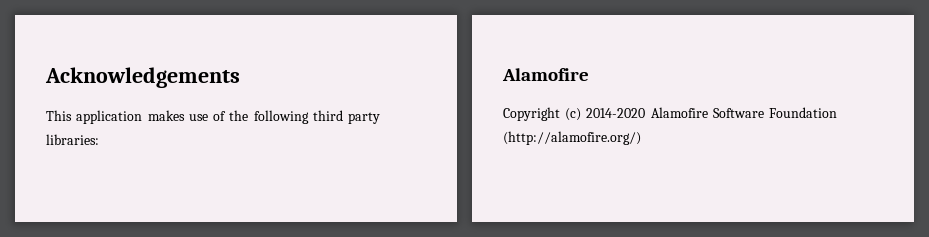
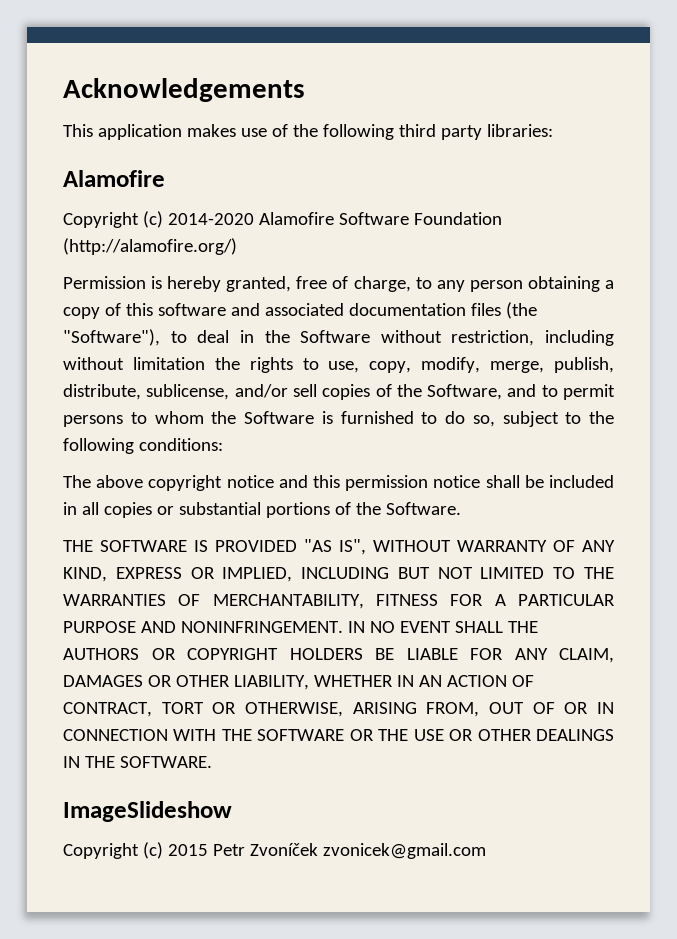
(641, 138) none -> [63,276,614,292] [63,302,537,319] [63,329,614,346] [63,357,615,373] [63,384,615,400] [63,411,614,427] [63,438,223,454] [63,475,614,491] [63,502,461,518] [63,539,615,555] [63,567,614,582] [63,594,615,609] [63,621,538,633] [63,648,614,663] [63,675,534,690] [63,702,615,717] [63,729,614,741] [63,756,212,768] [63,801,232,822] [63,842,486,859] // Permission is hereby granted, free of charge, to any person obtaining a copy of this software and associated documentation files (the "Software"), to deal in the Software without restriction, including without limitation the rights to use, copy, modify, merge, publish, distribute, sublicense, and/or sell copies of the Software, and to permit persons to whom the Software is furnished to do so, subject to the following conditions: // The above copyright notice and this permission notice shall be included in all copies or substantial portions of the Software. // THE SOFTWARE IS PROVIDED "AS IS", WITHOUT WARRANTY OF ANY KIND, EXPRESS OR IMPLIED, INCLUDING BUT NOT LIMITED TO THE WARRANTIES OF MERCHANTABILITY, FITNESS FOR A PARTICULAR PURPOSE AND NONINFRINGEMENT. IN NO EVENT SHALL THE AUTHORS OR COPYRIGHT HOLDERS BE LIABLE FOR ANY CLAIM, DAMAGES OR OTHER LIABILITY, WHETHER IN AN ACTION OF CONTRACT, TORT OR OTHERWISE, ARISING FROM, OUT OF OR IN CONNECTION WITH THE SOFTWARE OR THE USE OR OTHER DEALINGS IN THE SOFTWARE. // ImageSlideshow // Copyright (c) 2015 Petr Zvoníček zvonicek@gmail.com

